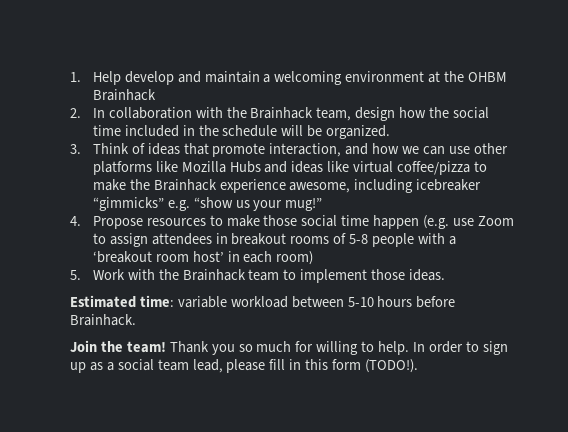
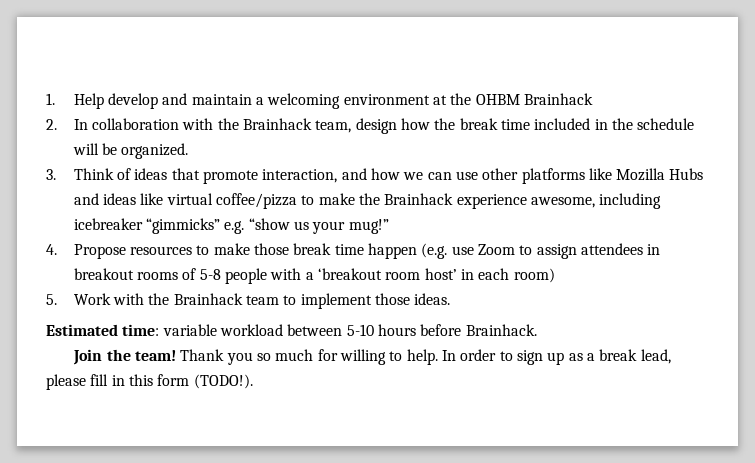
[453,107,490,119] social -> [459,118,498,130] break
[301,215,338,227] social -> [293,243,332,255] break
[117,359,189,371] social team -> [599,349,638,361] break

